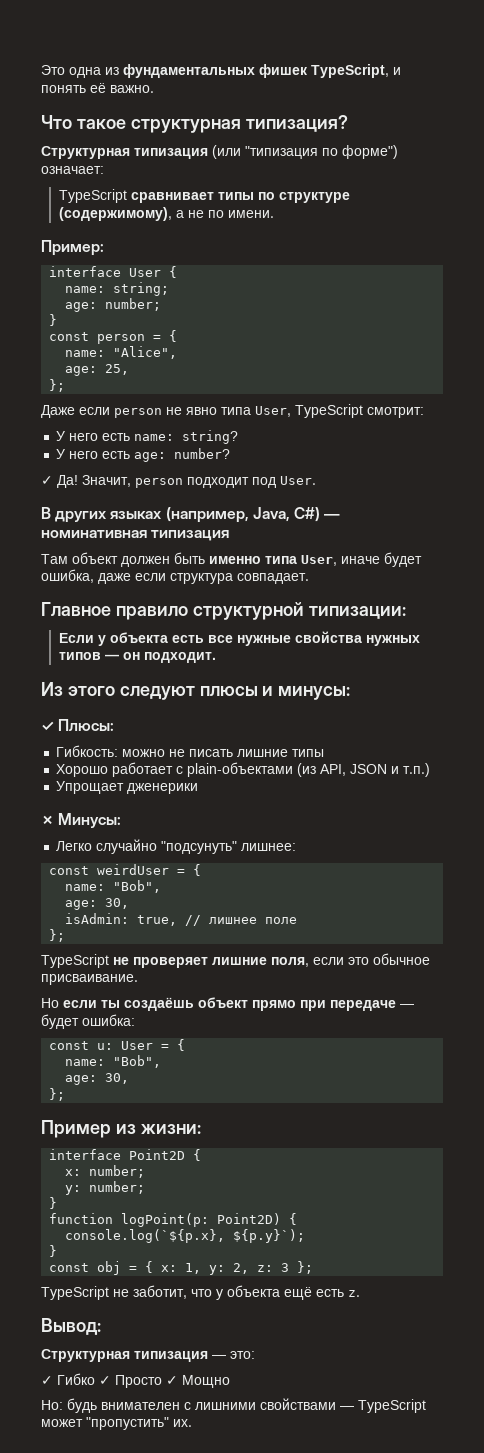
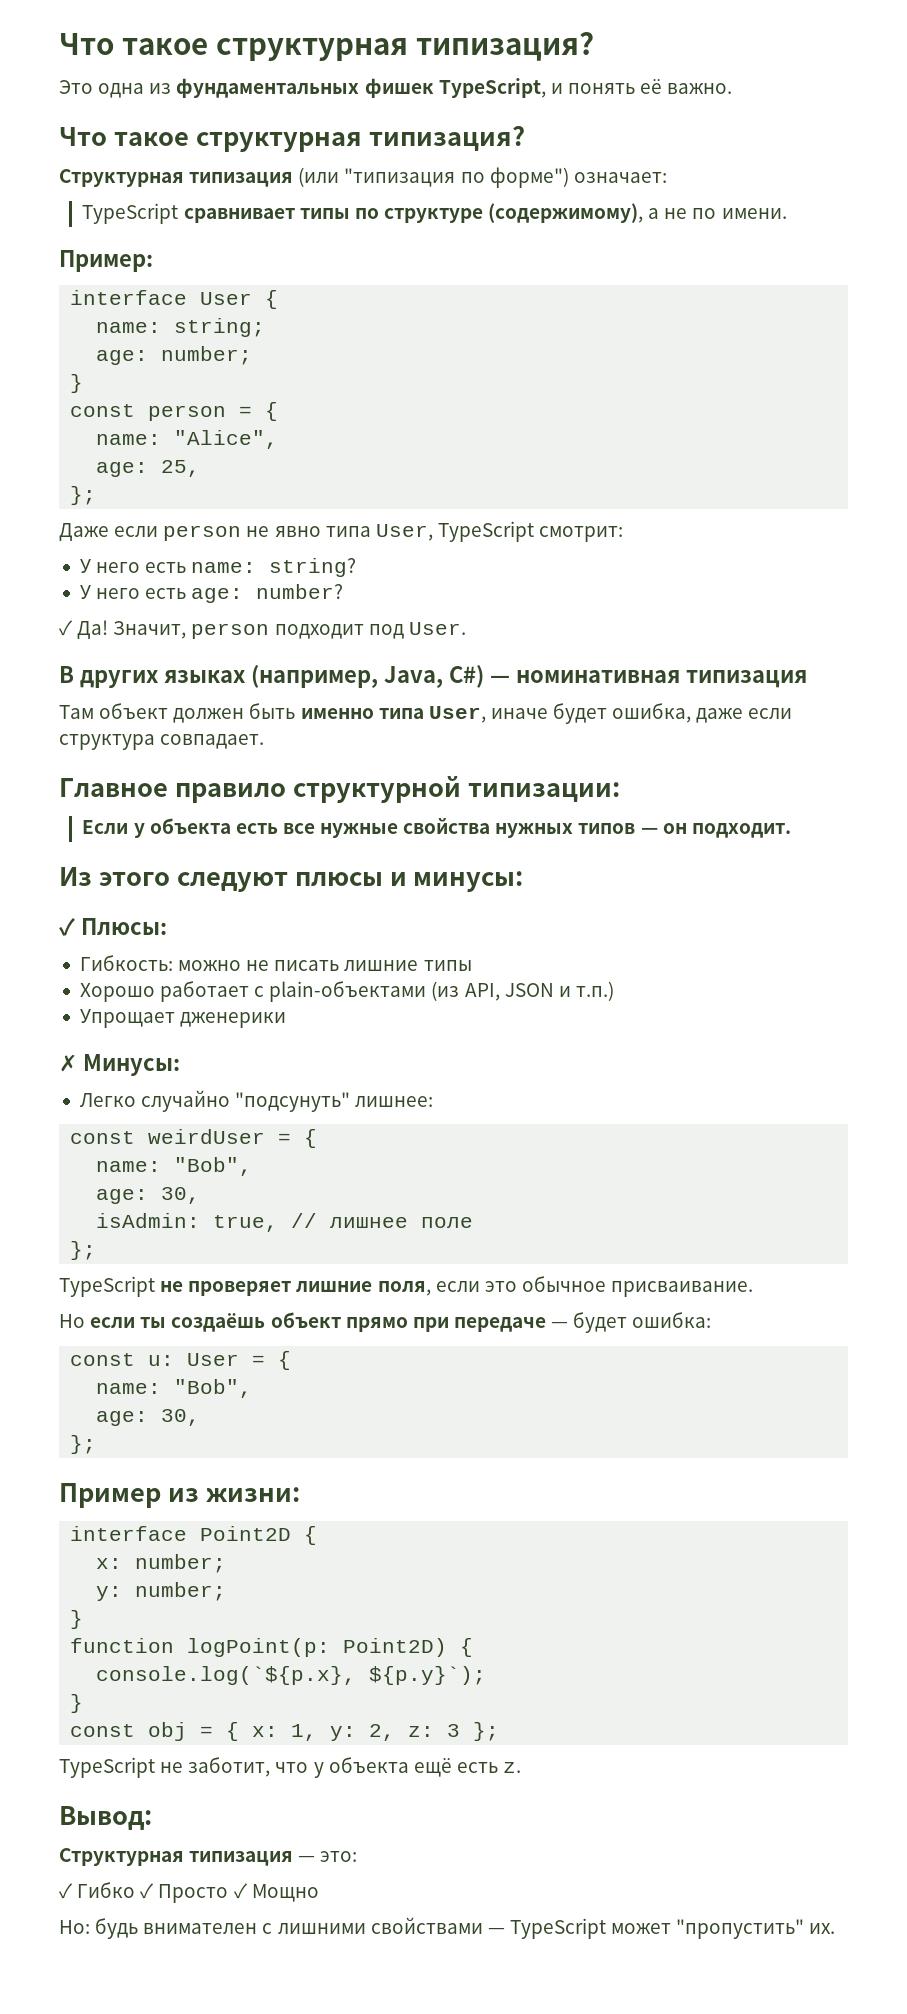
(41, 70) none -> [59,32,594,61] Что такое структурная типизация? //

